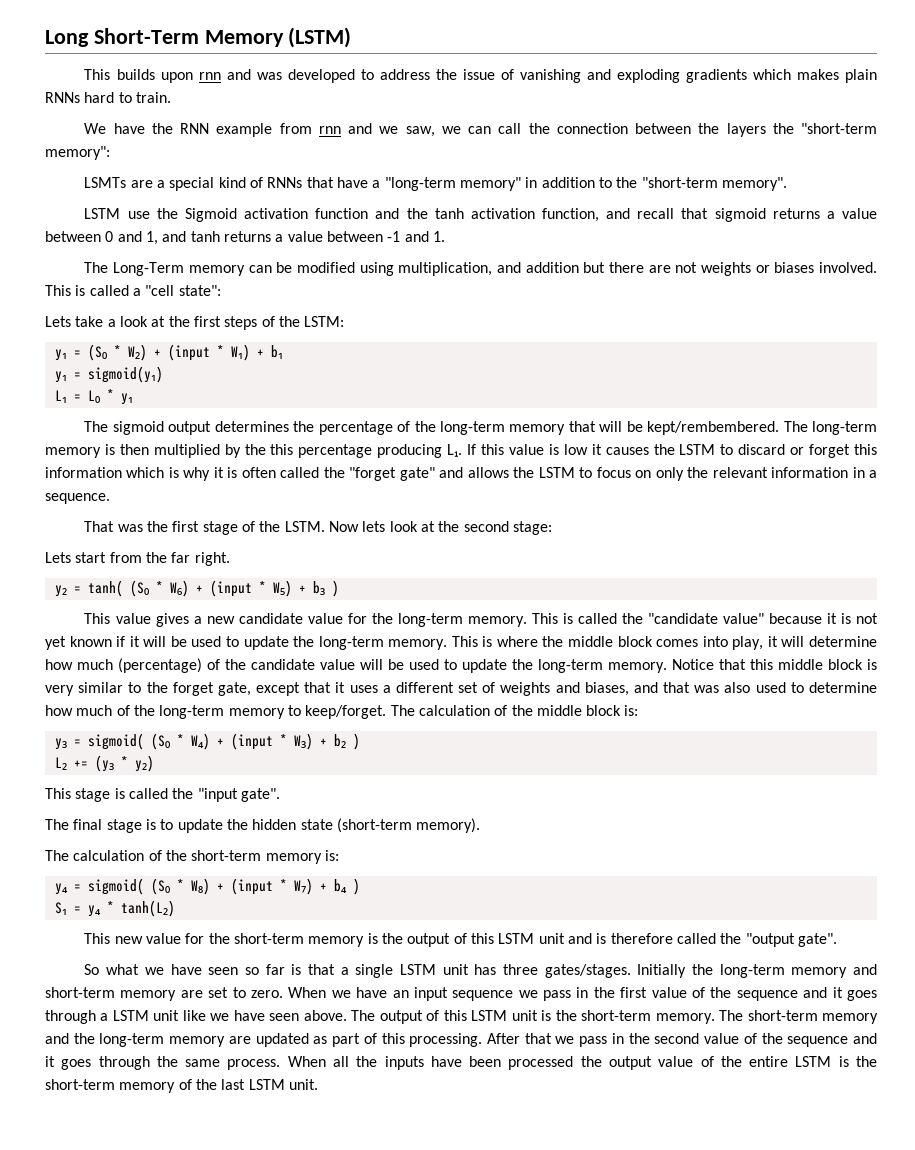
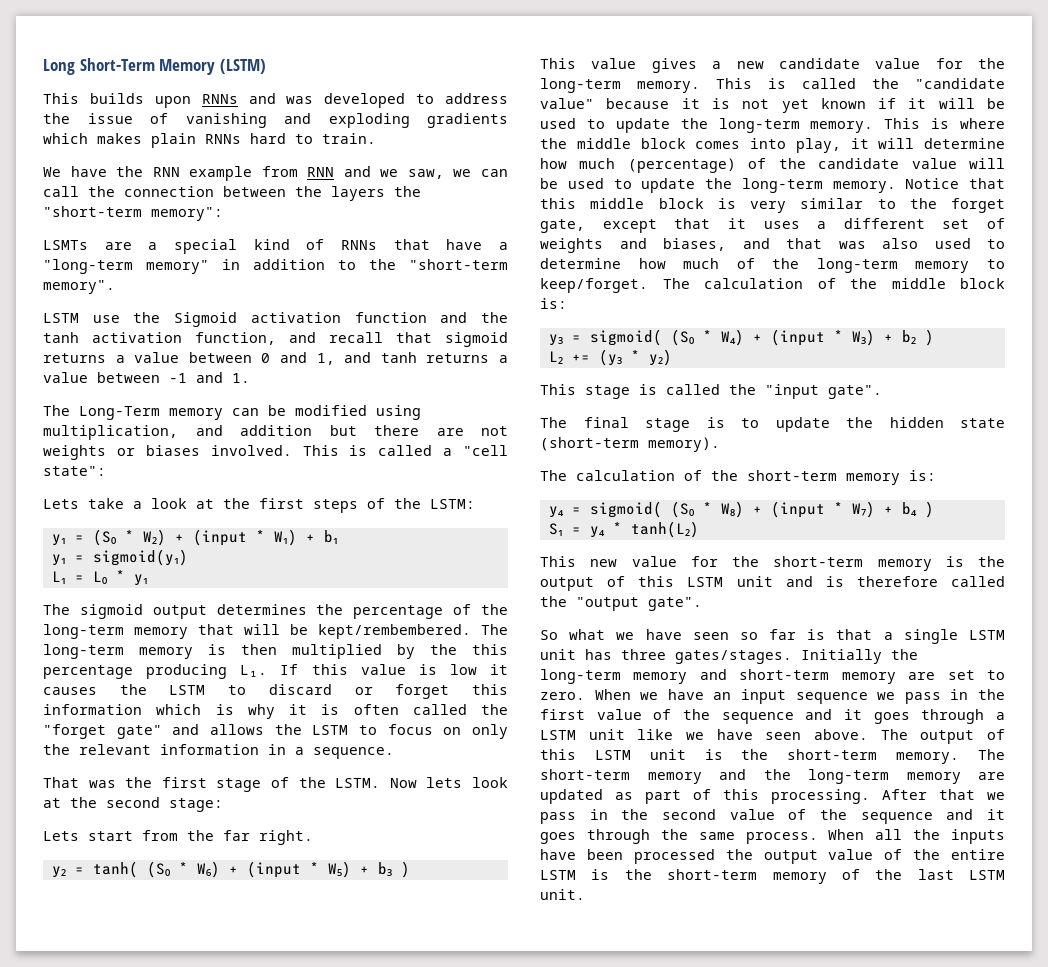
[198,72,221,80] rnn -> [201,94,238,104] RNNs
[318,126,341,134] rnn -> [307,167,335,177] RNN

